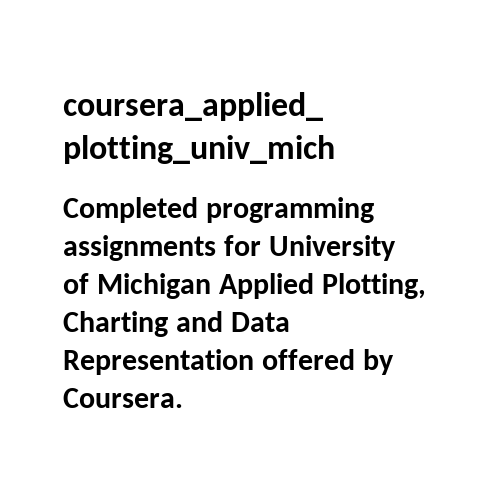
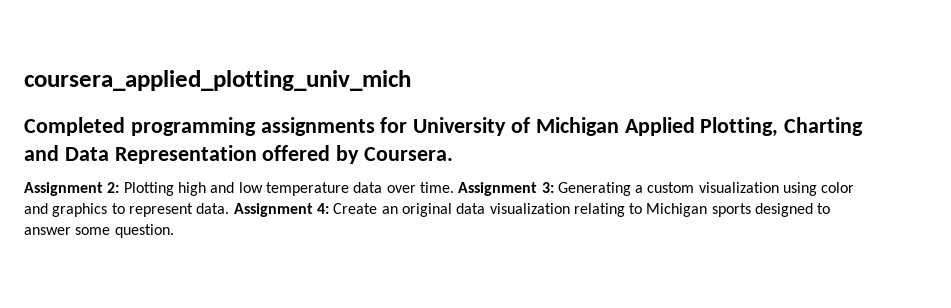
(183, 398) none -> [24,182,855,196] [24,203,831,217] [24,224,174,238] // Assignment 2: Plotting high and low temperature data over time. Assignment 3: Generating a custom visualization using color and graphics to represent data. Assignment 4: Create an original data visualization relating to Michigan sports designed to answer some question.

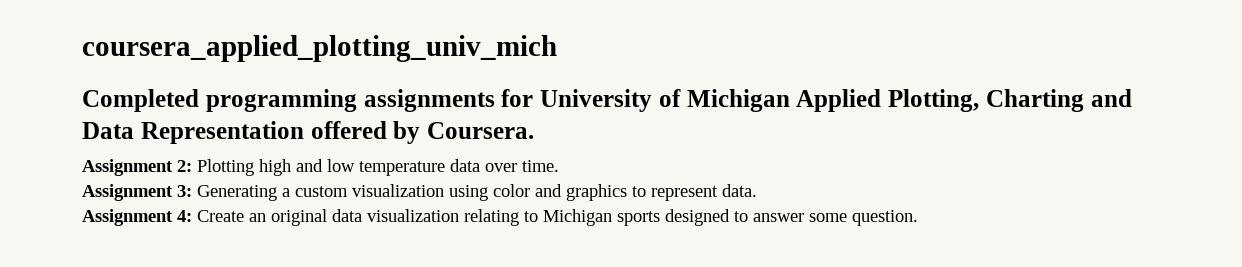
(454, 187) none -> (559, 166) //
(230, 208) none -> (757, 190) //

